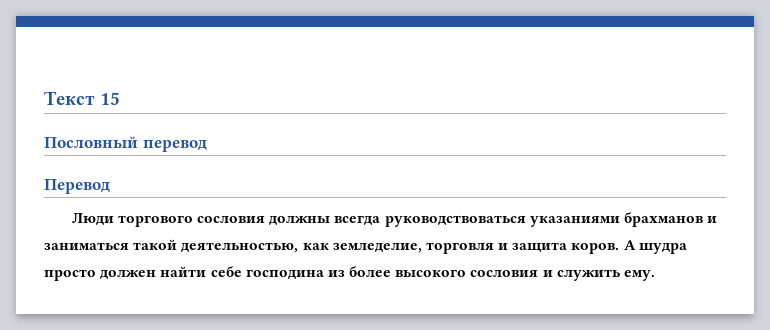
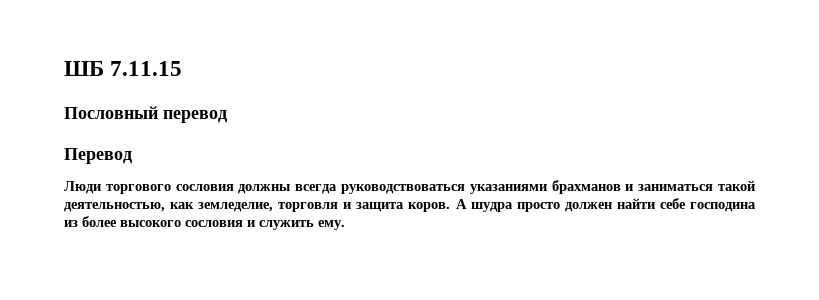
[44,91,121,105] Текст 15 -> [64,61,183,76] ШБ 7.11.15

